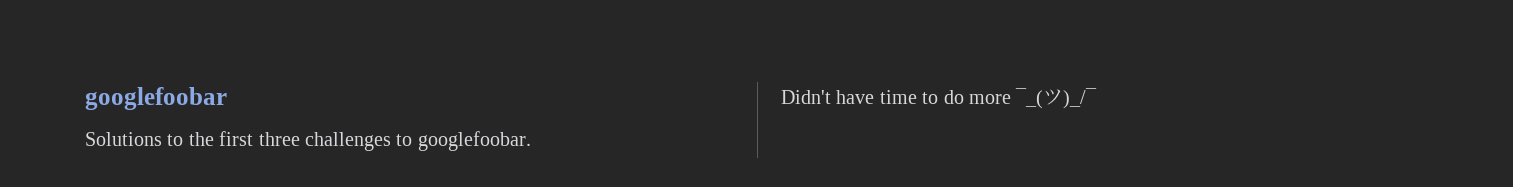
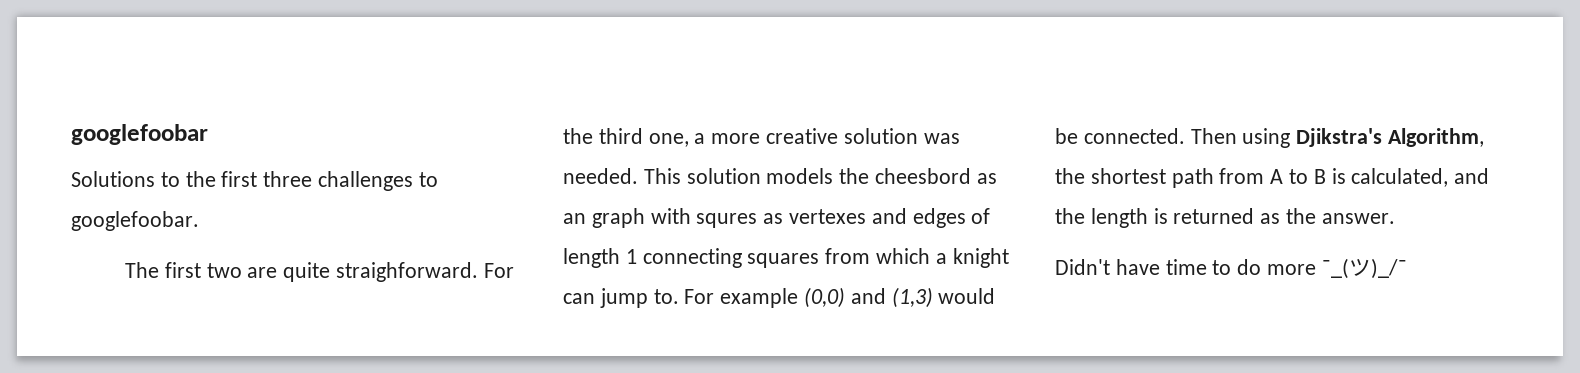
(531, 141) none -> [124,262,514,282] [563,128,960,147] [563,168,997,184] [563,208,991,228] [563,248,1009,268] [563,287,996,308] [1055,128,1485,148] [1055,168,1490,188] [1055,208,1395,228] // The first two are quite straighforward. For the third one, a more creative solution was needed. This solution models the cheesbord as an graph with squres as vertexes and edges of length 1 connecting squares from which a knight can jump to. For example (0,0) and (1,3) would be connected. Then using Djikstra's Algorithm, the shortest path from A to B is calculated, and the length is returned as the answer.

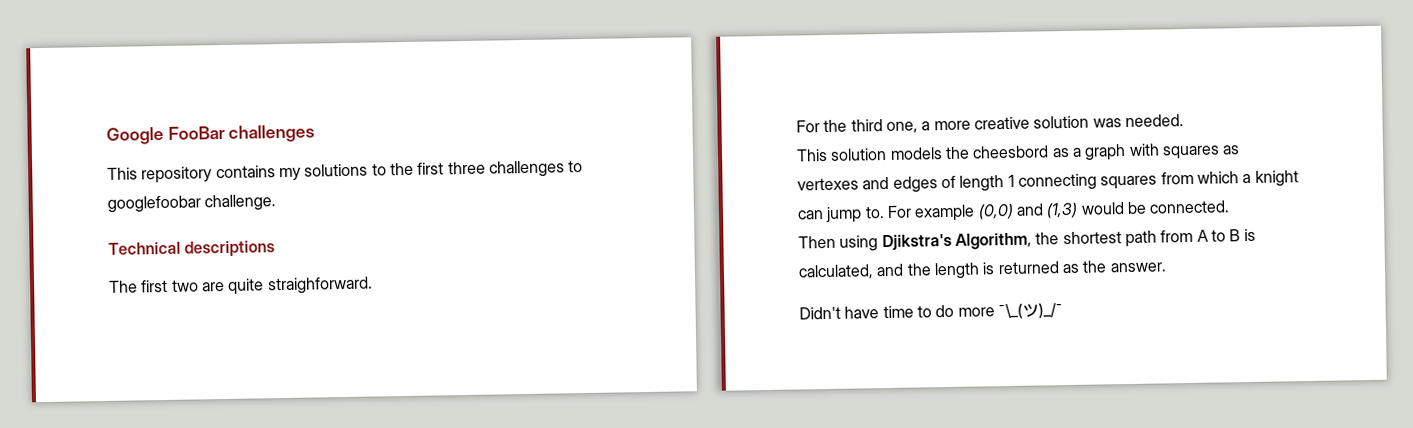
[71,124,208,145] [71,171,155,187] googlefoobar // Solutions -> [106,124,316,145] [107,163,369,184] Google FooBar challenges // This repository contains my solutions
[71,211,199,231] googlefoobar. -> [107,194,277,213] [108,240,276,258] googlefoobar challenge. // Technical descriptions
(478, 272) none -> (373, 285) //
(638, 176) none -> (1184, 121) //
[563,213,586,224] an -> [1071,147,1082,157] a
[696,213,758,228] squres -> [1161,145,1220,160] squares
(1185, 136) none -> (1231, 207) //
[1321,258,1349,279] ¯_( -> [997,303,1023,320] ¯\_(

